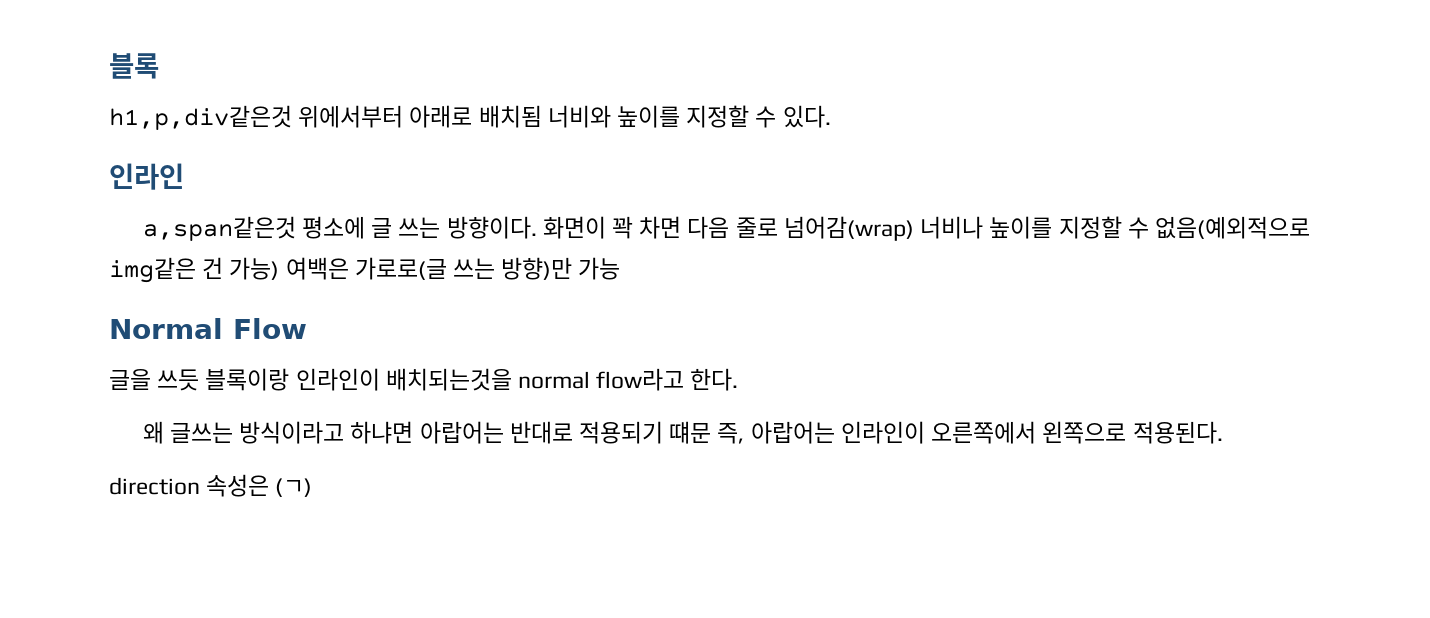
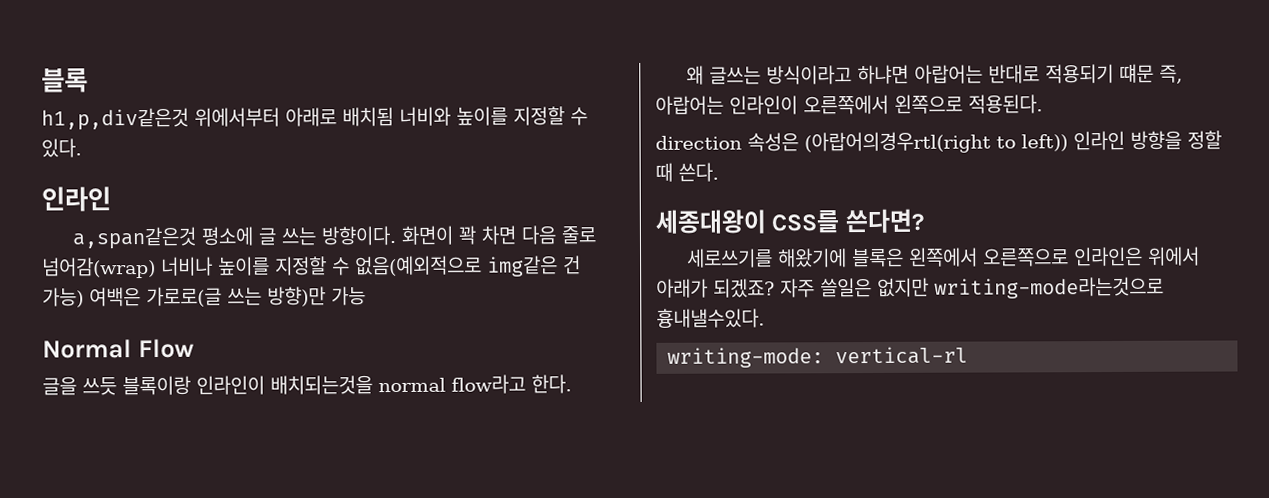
[275,478,313,497] (ㄱ) -> [804,130,1222,154] [655,162,719,182] [655,208,924,234] [686,246,1201,268] [656,276,1164,299] [656,308,765,328] [667,346,969,368] (아랍어의경우rtl(right to left)) 인라인 방향을 정할 때 쓴다. // 세종대왕이 CSS를 쓴다면? // 세로쓰기를 해왔기에 블록은 왼쪽에서 오른쪽으로 인라인은 위에서 아래가 되겠죠? 자주 쓸일은 없지만 writing-mode라는것으로 흉내낼수있다. // writing-mode: vertical-rl

